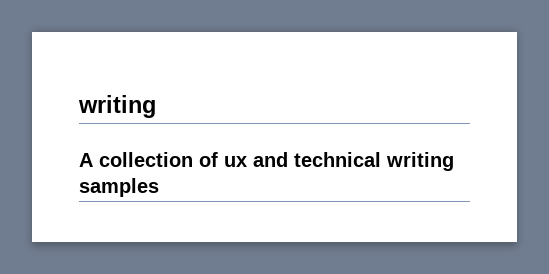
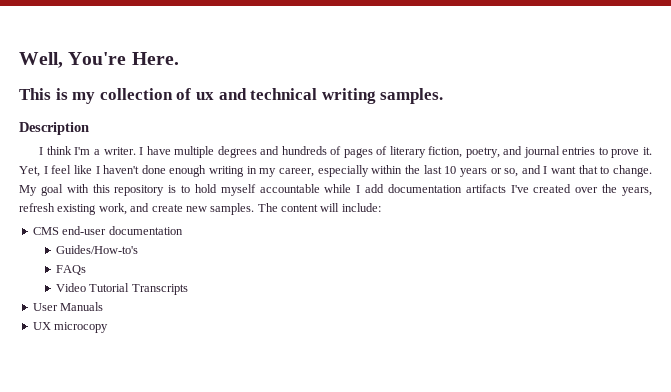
[78,95,156,118] [79,153,93,167] writing // A -> [19,52,179,68] [19,88,96,104] Well, You're Here. // This is my
[79,178,159,197] samples -> [380,88,444,104] [19,122,89,135] [39,146,653,158] [19,165,652,177] [19,184,653,196] [19,203,381,215] [32,226,183,235] [55,245,138,254] [55,265,86,275] [55,283,188,295] [32,302,104,311] [32,322,109,333] samples. // Description // I think I'm a writer. I have multiple degrees and hundreds of pages of literary fiction, poetry, and journal entries to prove it. Yet, I feel like I haven't done enough writing in my career, especially within the last 10 years or so, and I want that to change. My goal with this repository is to hold myself accountable while I add documentation artifacts I've created over the years, refresh existing work, and create new samples. The content will include: // CMS end-user documentation // Guides/How-to's // FAQs // Video Tutorial Transcripts // User Manuals // UX microcopy

